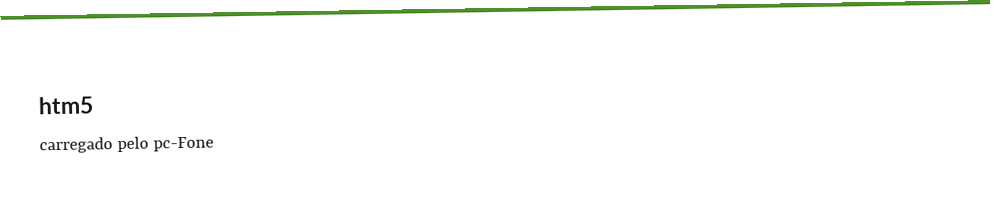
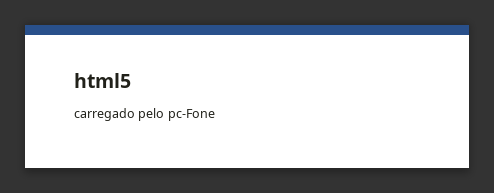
[38,96,94,115] htm5 -> [74,73,131,88] html5

